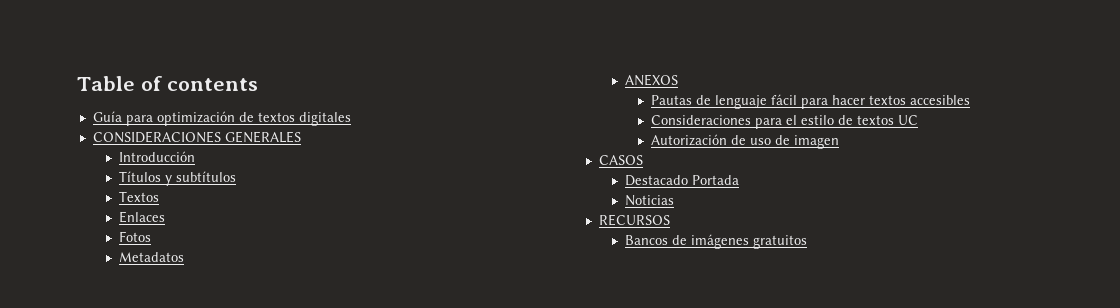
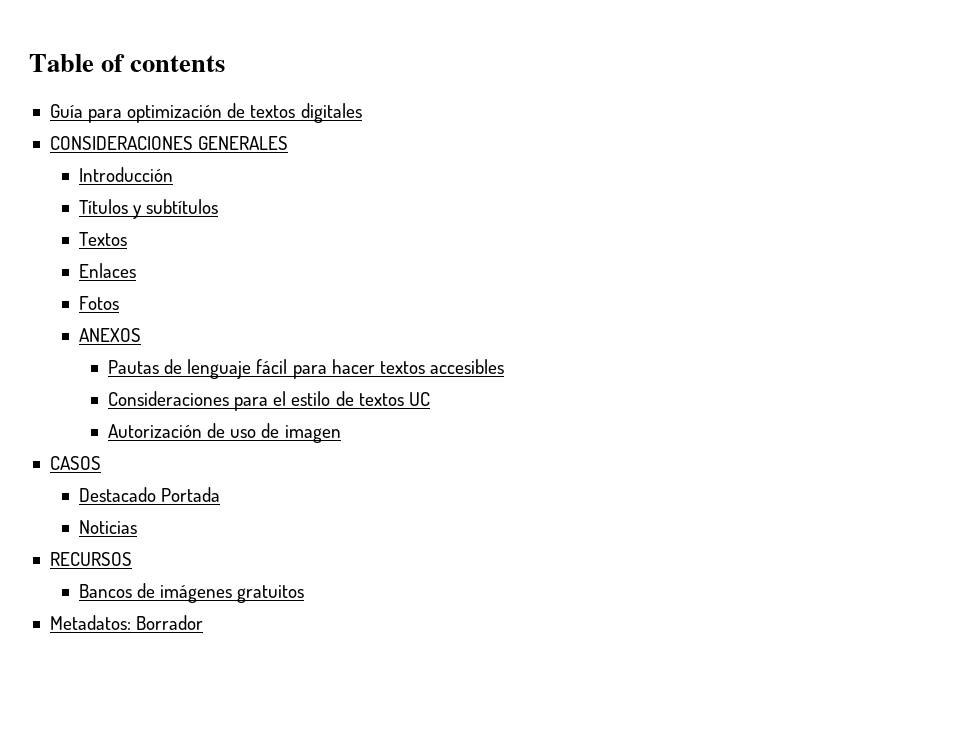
[119,252,185,262] // Metadatos -> (119, 303) none
(808, 242) none -> [49,615,204,630] // Metadatos: Borrador

